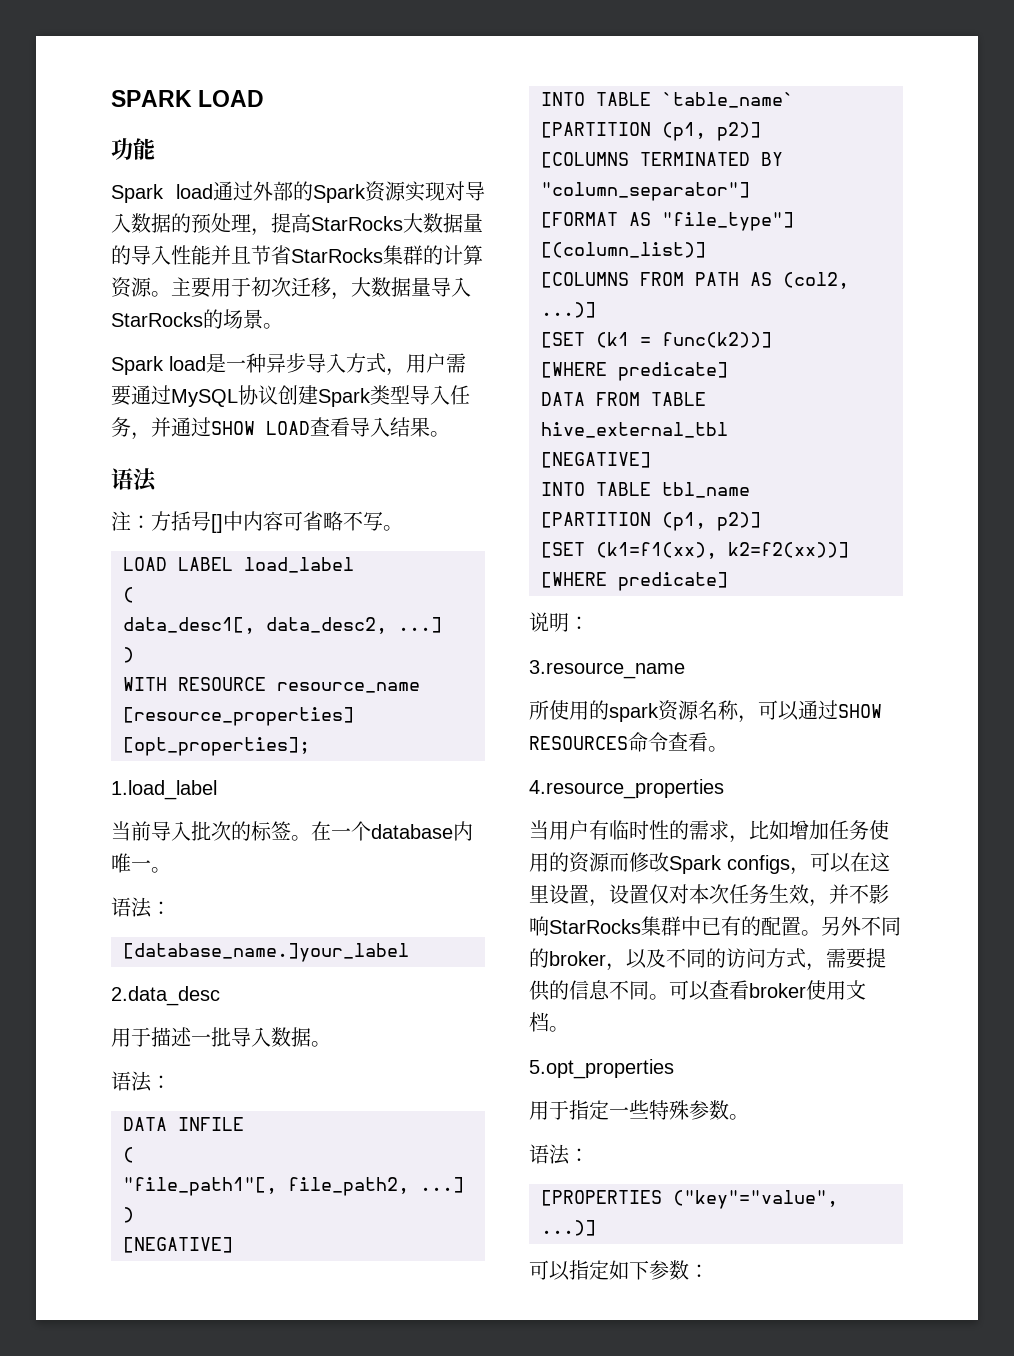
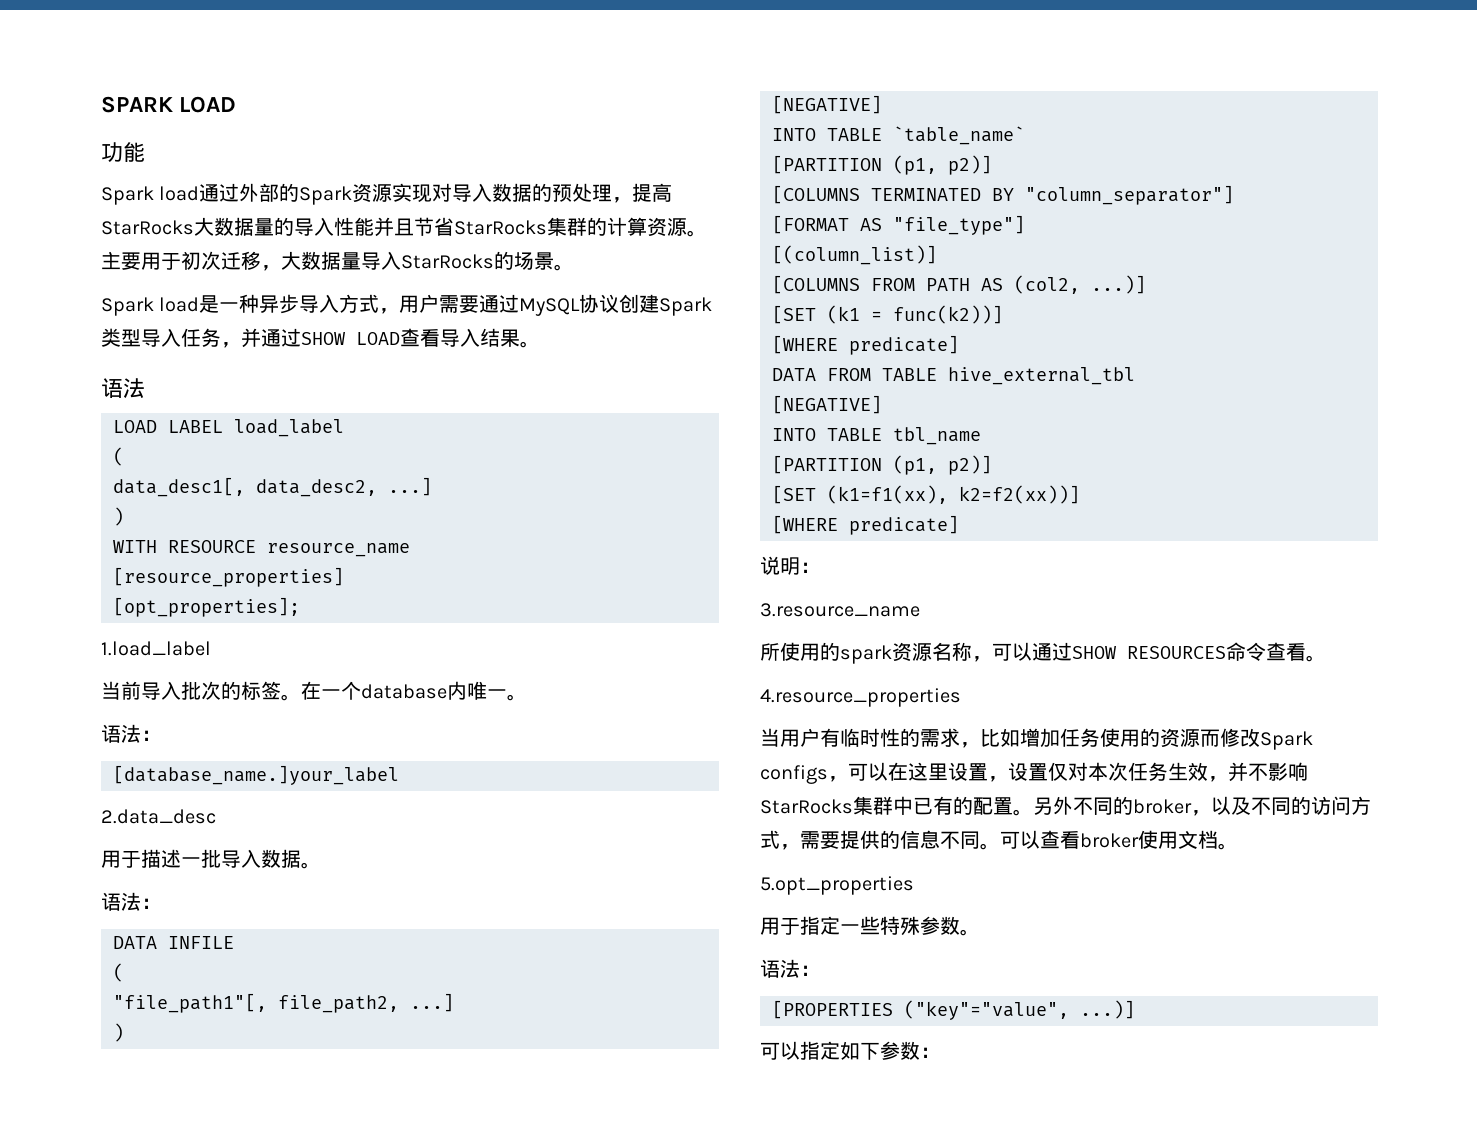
[111,511,403,533] // 注：方括号[]中内容可省略不写。 -> (145, 388) none

